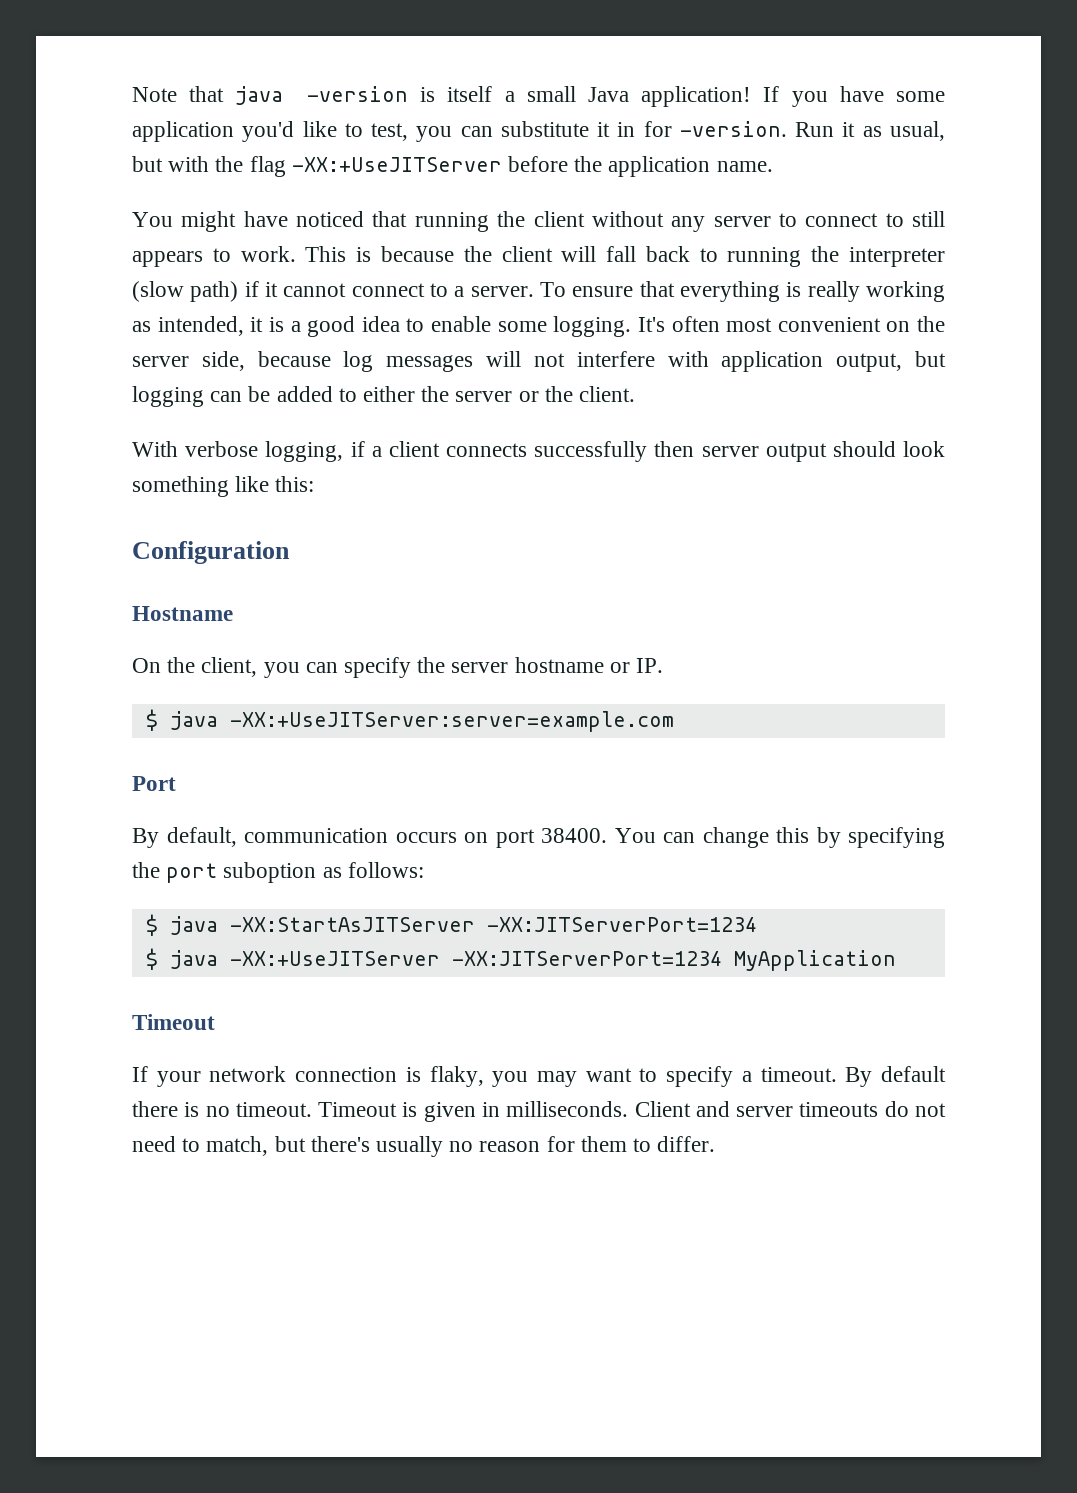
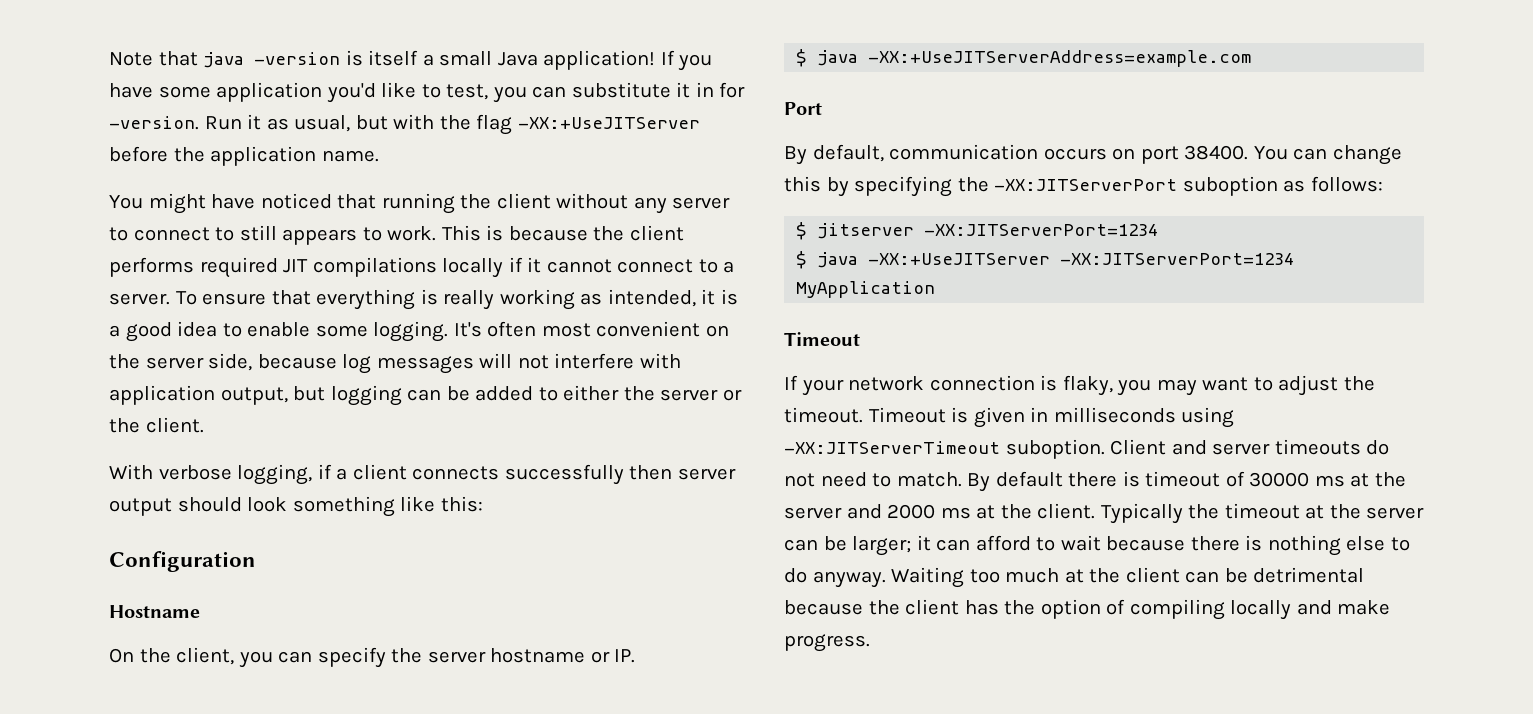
[561,246,946,267] [132,281,239,302] will fall back to running the interpreter (slow path) -> [109,257,504,278] performs required JIT compilations locally
[229,711,674,732] -XX:+UseJITServer:server=example.com -> [868,50,1252,67] -XX:+UseJITServerAddress=example.com
[166,863,218,883] port -> [994,179,1178,191] -XX:JITServerPort
[169,916,475,935] java -XX:StartAsJITServer -> [817,223,915,239] jitserver
[666,1066,946,1087] [132,1101,230,1117] specify a timeout. By default there is no -> [1278,375,1375,396] adjust the
[506,1101,629,1117] milliseconds. -> [1053,407,1235,428] [784,439,1105,459] milliseconds using -XX:JITServerTimeout suboption.
[206,1136,716,1157] match, but there's usually no reason for them to differ. -> [896,471,1406,492] [784,503,1425,524] [784,535,1410,556] [784,567,1365,588] [784,599,1391,620] [784,634,870,652] match. By default there is timeout of 30000 ms at the server and 2000 ms at the client. Typically the timeout at the server can be larger; it can afford to wait because there is nothing else to do anyway. Waiting too much at the client can be detrimental because the client has the option of compiling locally and make progress.

